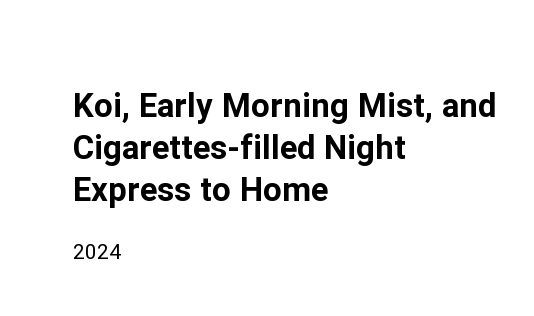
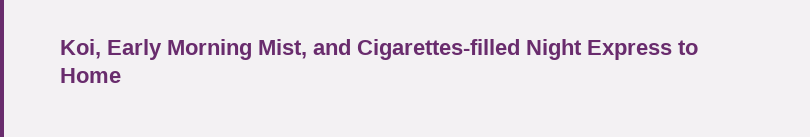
[73,244,121,259] // 2024 -> (121, 75) none

